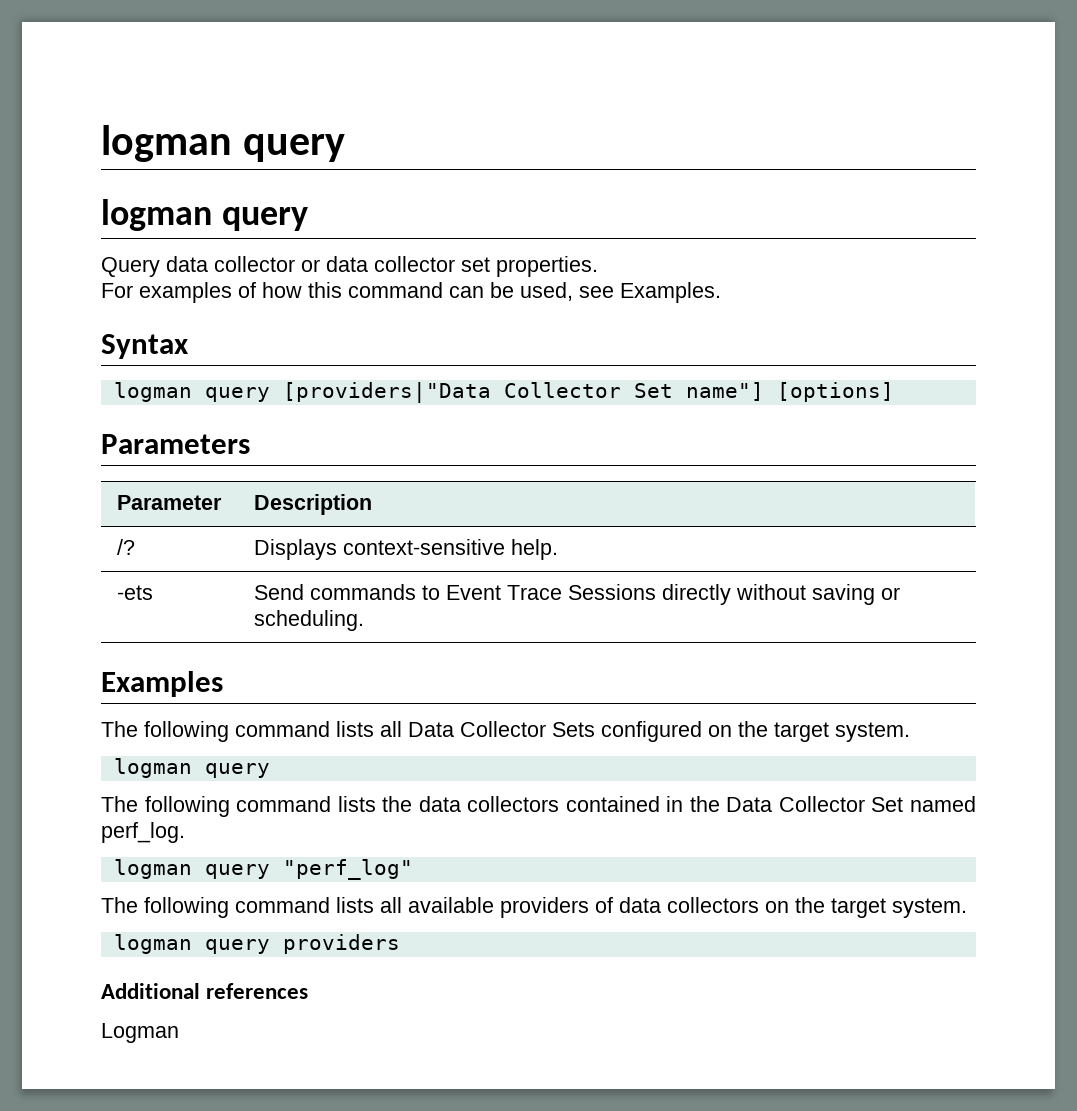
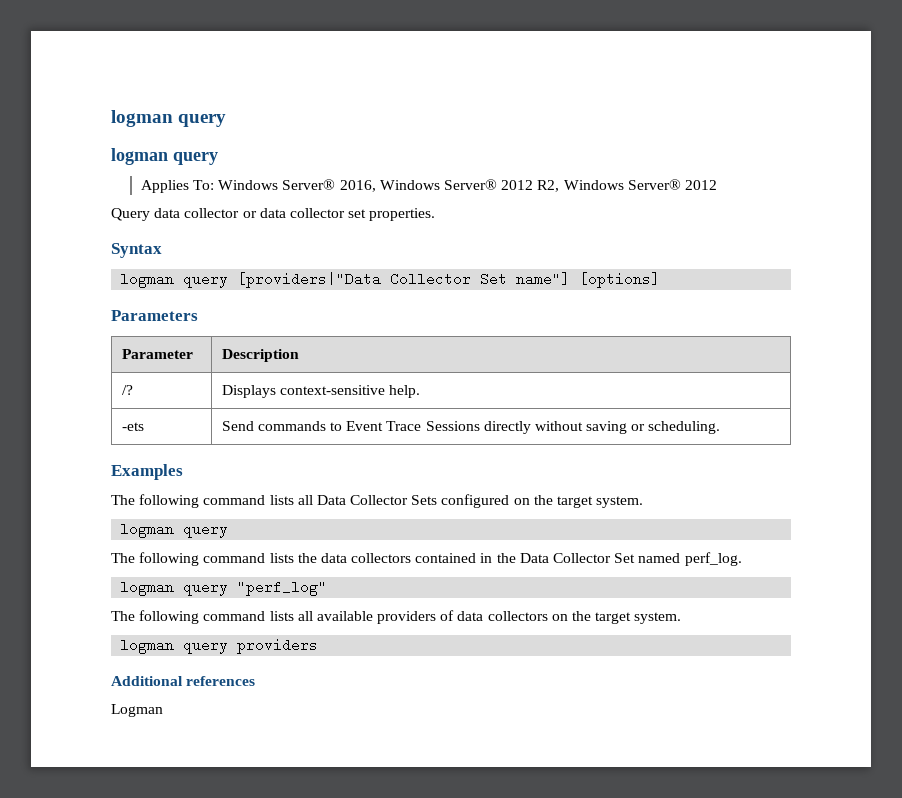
(308, 219) none -> [140,179,717,193] // Applies To: Windows Server® 2016, Windows Server® 2012 R2, Windows Server® 2012
[101,282,721,303] // For examples of how this command can be used, see Examples. -> (436, 214) none

